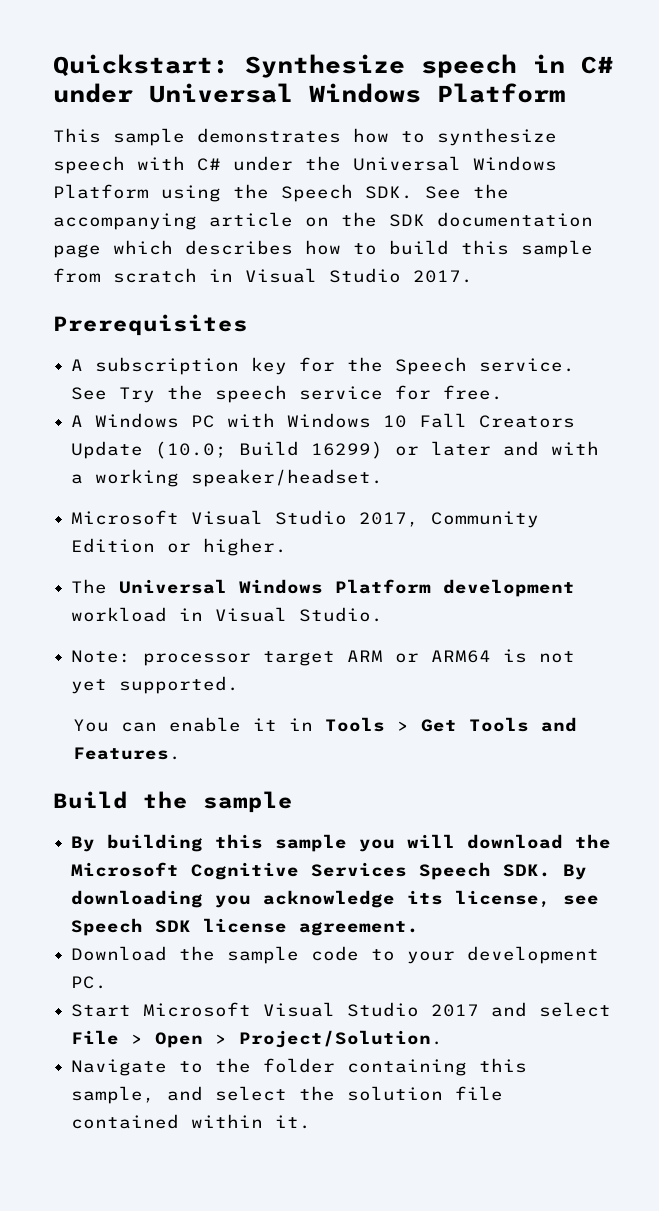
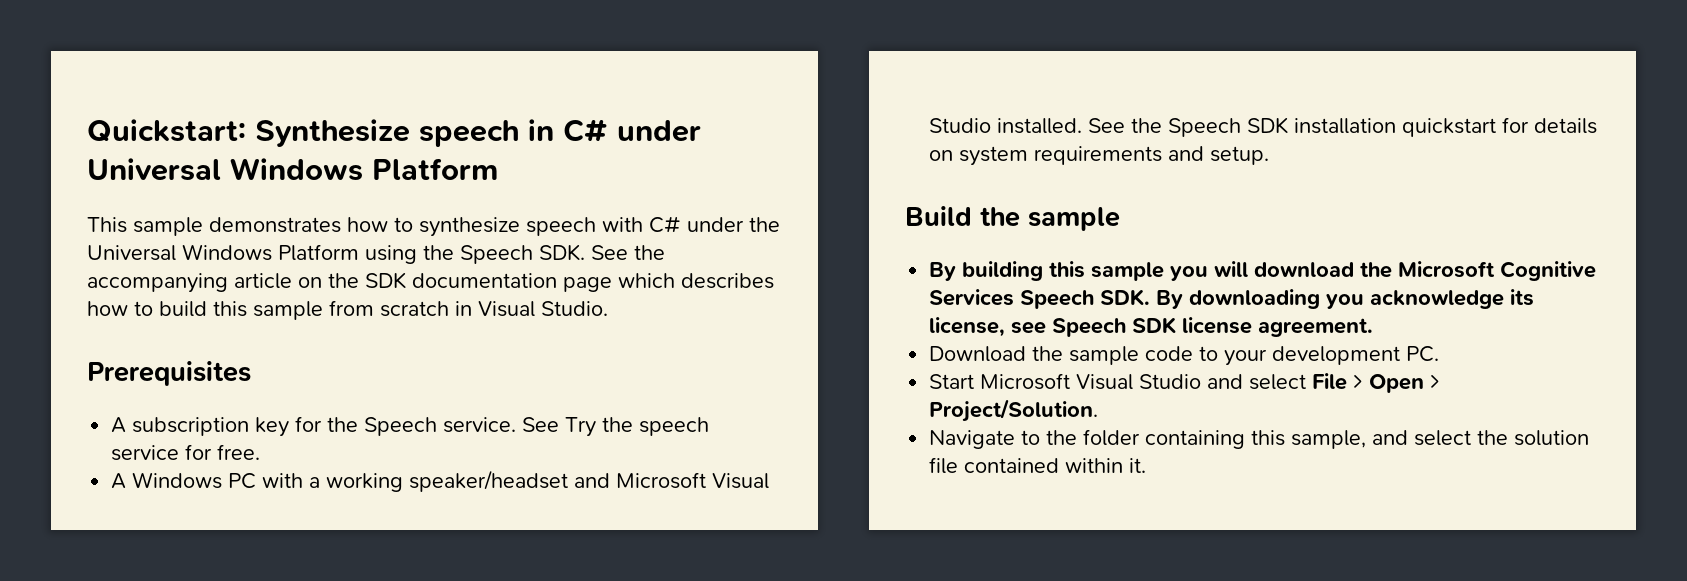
[329,268,473,283] Studio 2017. -> [541,301,608,316] Studio.
[287,413,576,428] [71,441,600,459] [71,469,384,487] [71,510,540,528] [71,538,288,556] [71,579,576,597] [71,607,384,622] [71,649,576,666] [71,676,240,694] [72,717,577,732] [72,747,181,760] Windows 10 Fall Creators Update (10.0; Build 16299) or later and with a working speaker/headset. // Microsoft Visual Studio 2017, Community Edition or higher. // The Universal Windows Platform development workload in Visual Studio. // Note: processor target ARM or ARM64 is not yet supported. // You can enable it in Tools > Get Tools and Features. -> [309,470,770,492] [929,117,1598,137] [929,146,1270,166] a working speaker/headset and Microsoft Visual Studio installed. See the Speech SDK installation quickstart for details on system requirements and setup.
[431,1004,480,1017] 2017 -> (1202, 381) none

